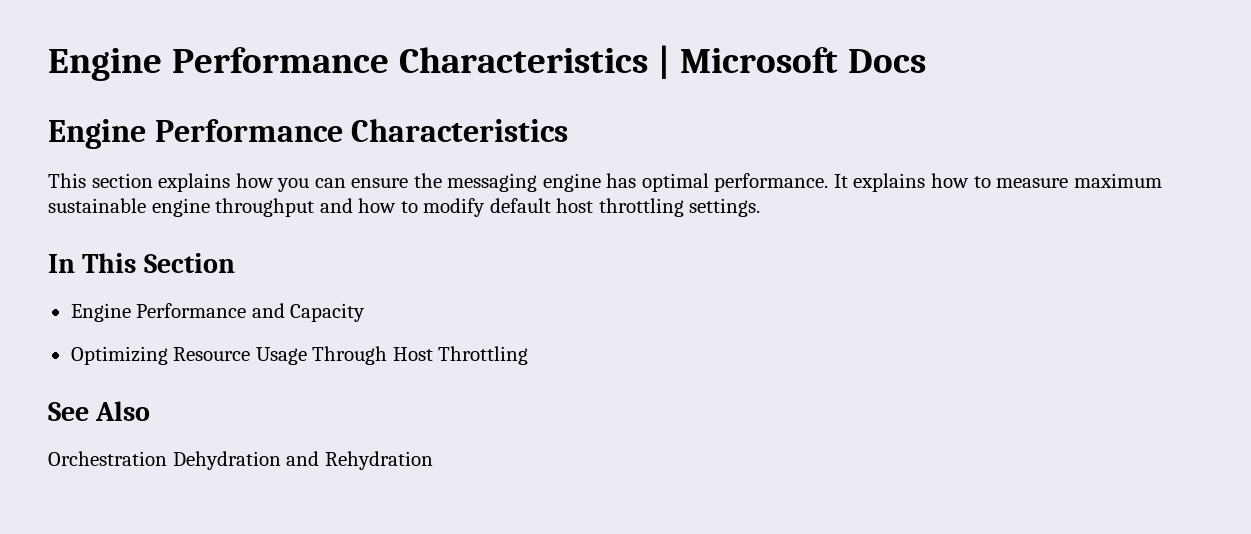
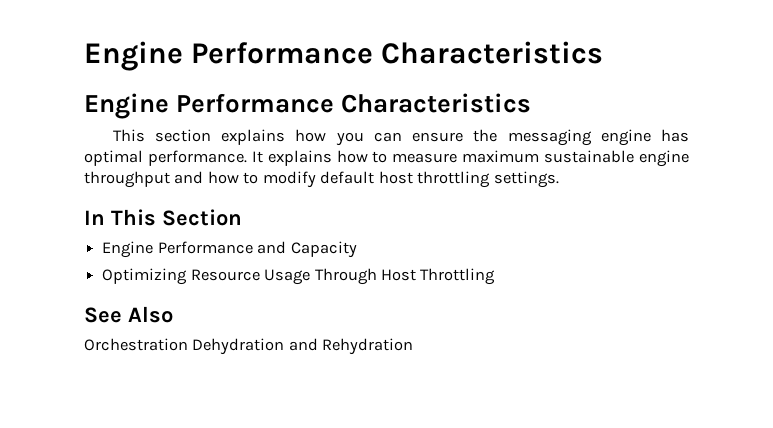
[48,45,926,81] Engine Performance Characteristics | Microsoft Docs -> [84,41,604,71] Engine Performance Characteristics

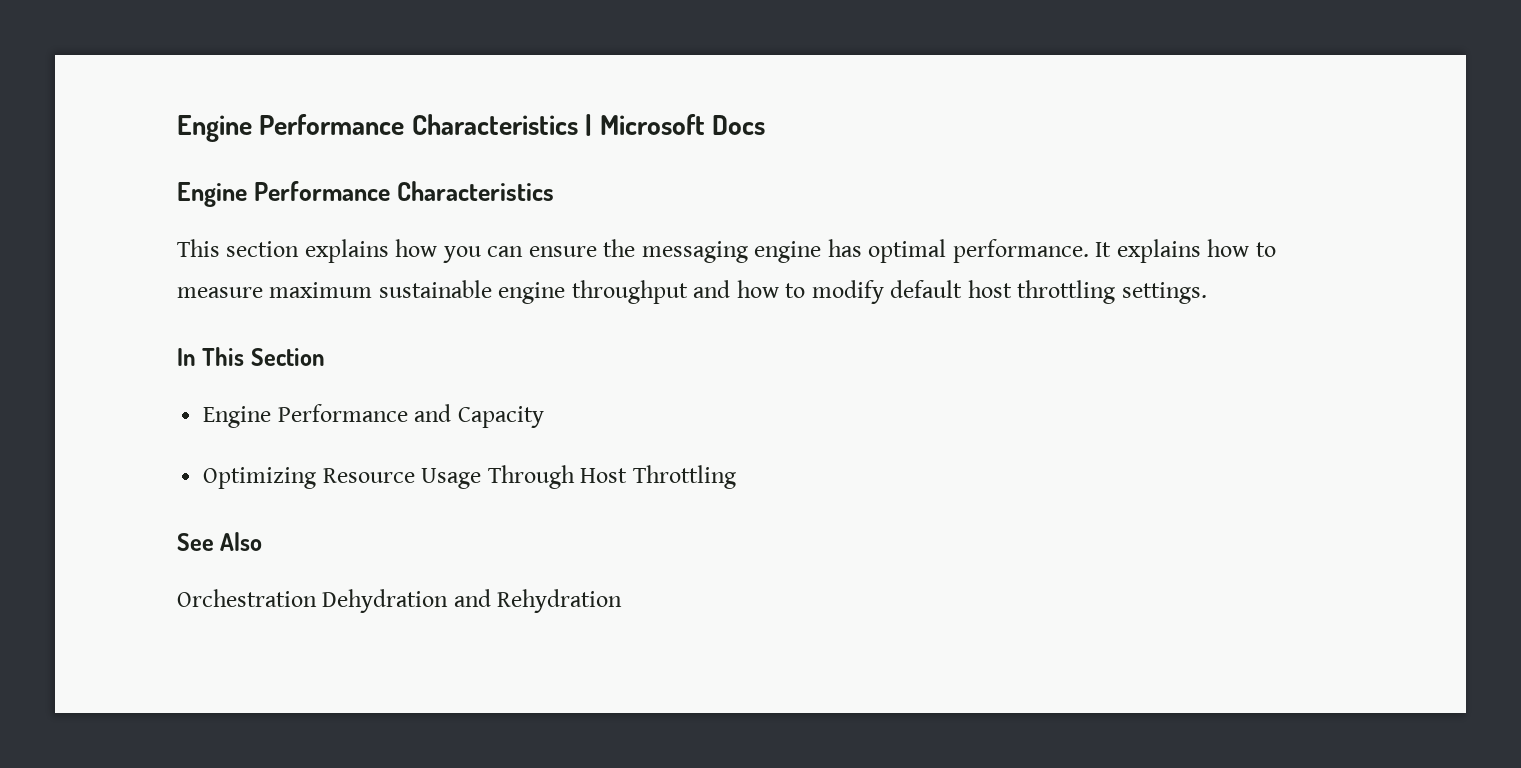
[84,41,604,71] Engine Performance Characteristics -> [177,114,766,142] Engine Performance Characteristics | Microsoft Docs

